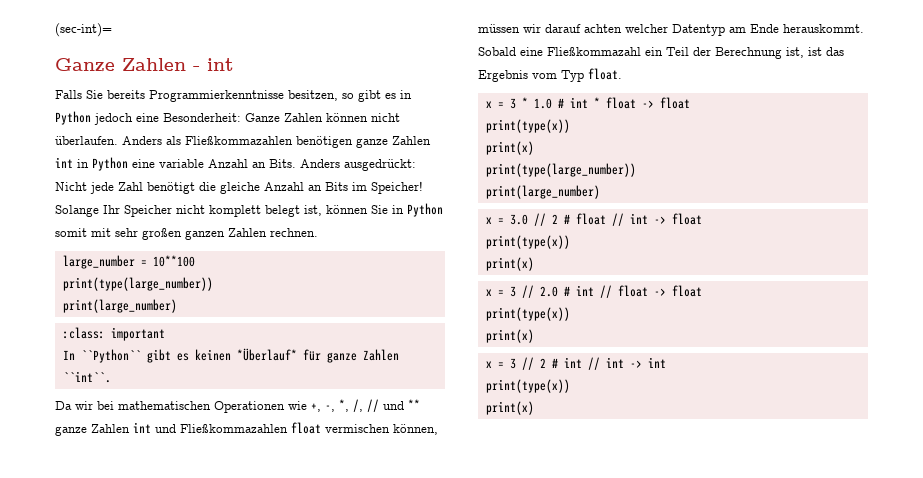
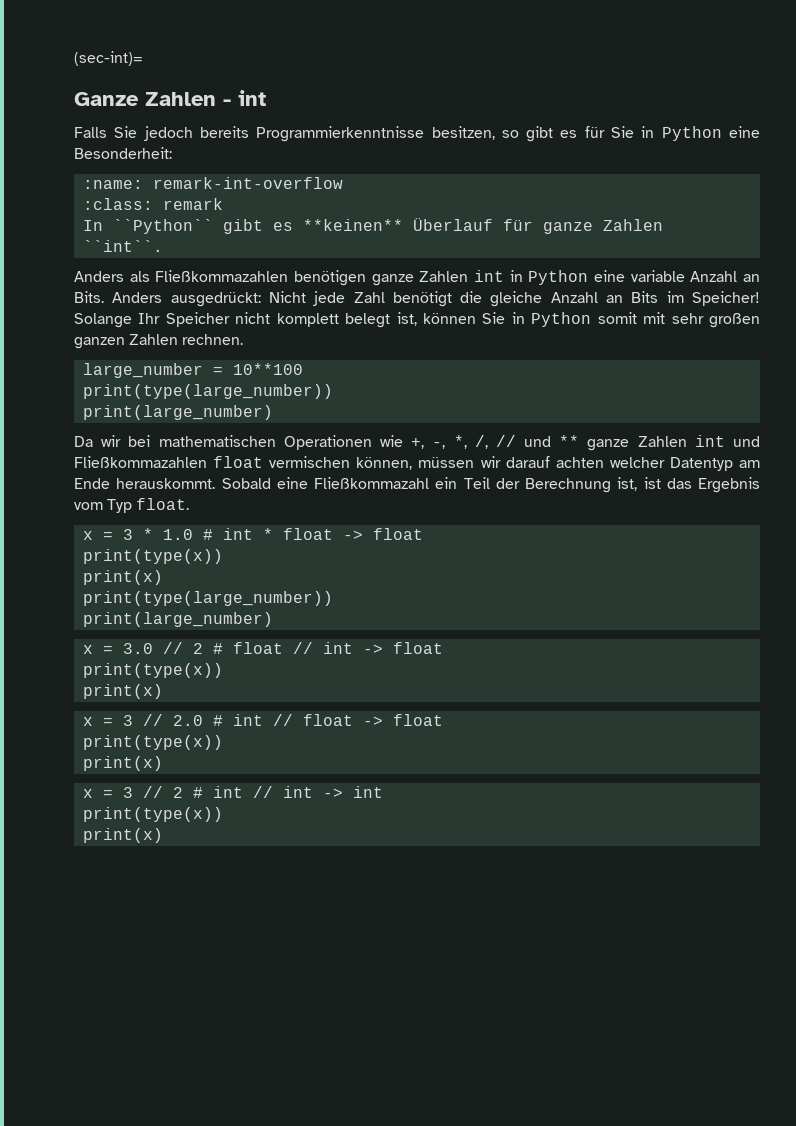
(103, 94) none -> [143,126,193,141] jedoch
[400,90,412,99] [55,111,133,125] in Python jedoch -> [584,126,722,141] für Sie in Python
[245,113,400,122] [55,136,118,145] Ganze Zahlen können nicht überlaufen. -> [83,177,344,189] [83,198,224,210] [83,218,664,234] [83,240,164,252] // :name: remark-int-overflow // :class: remark // In ``Python`` gibt es **keinen** Überlauf für ganze Zahlen ``int``. //
[62,327,165,341] [62,348,399,363] [62,371,111,383] // :class: important // In ``Python`` gibt es keinen *Überlauf* für ganze Zahlen ``int``. -> (274, 412) none

